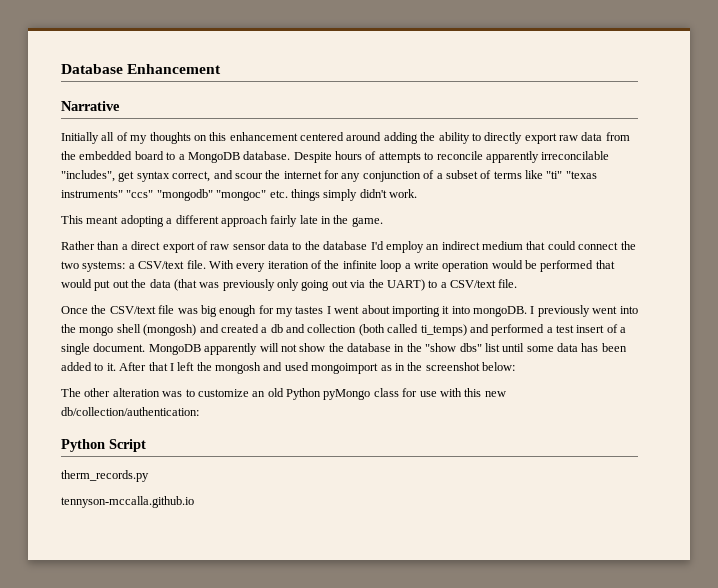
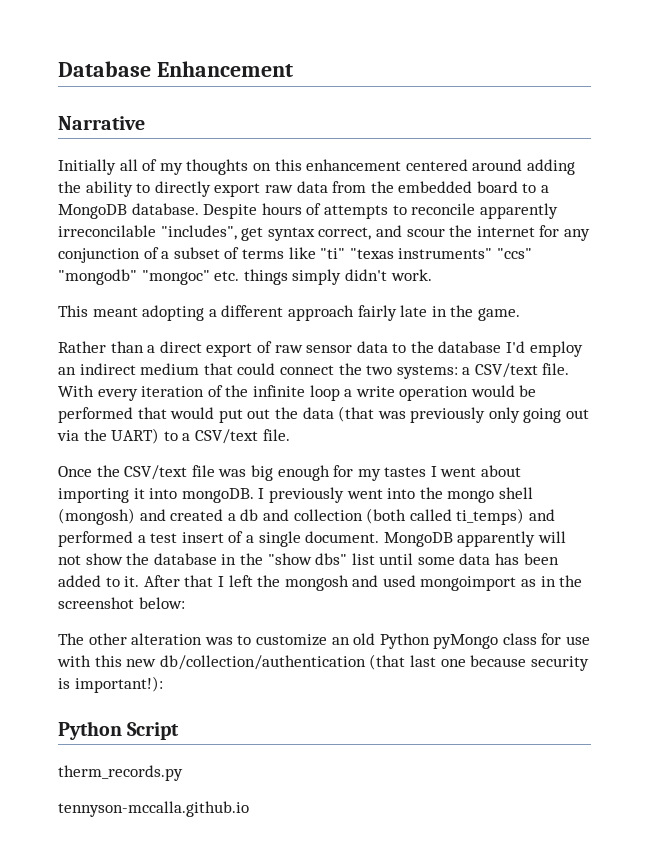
[61,407,199,416] db/collection/authentication: -> [159,654,589,671] [58,676,163,693] db/collection/authentication (that last one because security is important!):

